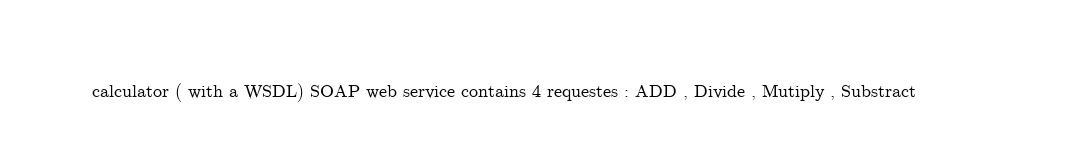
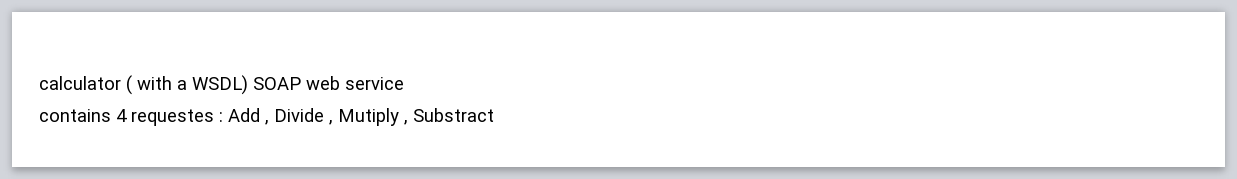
(455, 92) none -> (404, 83) //
[635,85,677,97] ADD -> [228,108,260,122] Add

